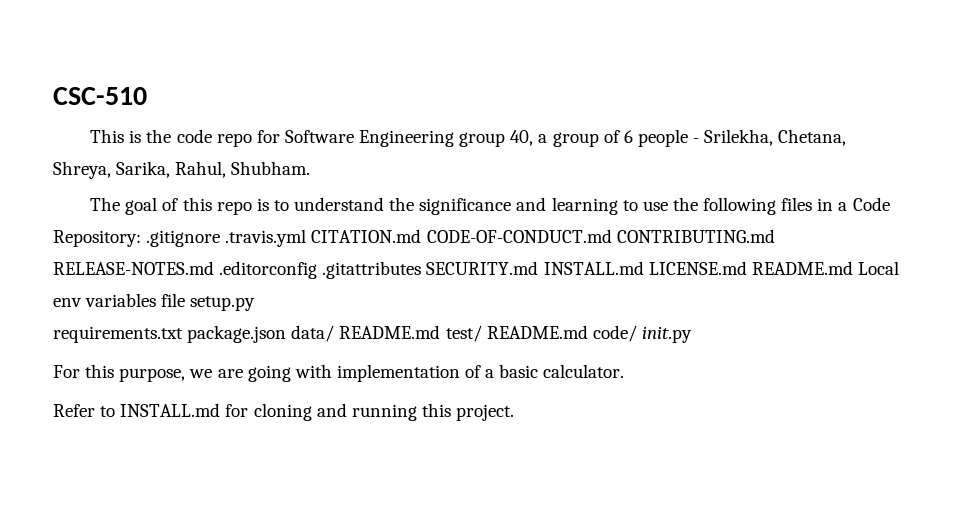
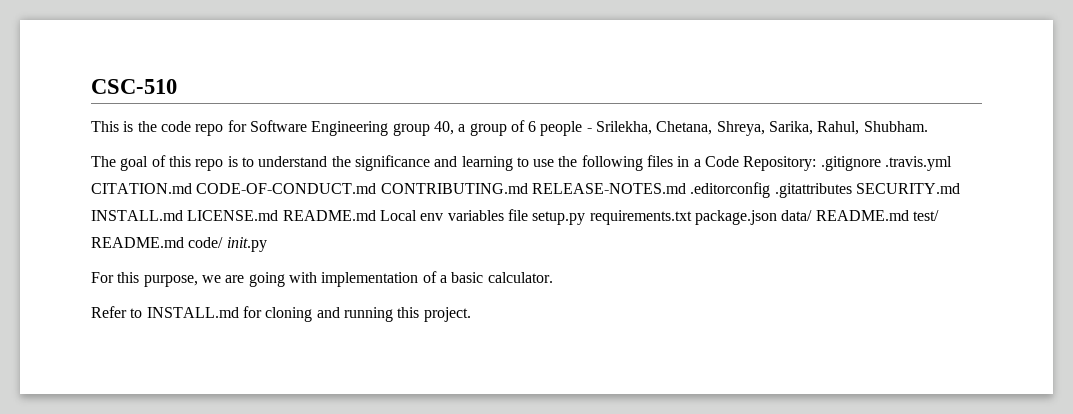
(256, 303) // -> (586, 218) none

